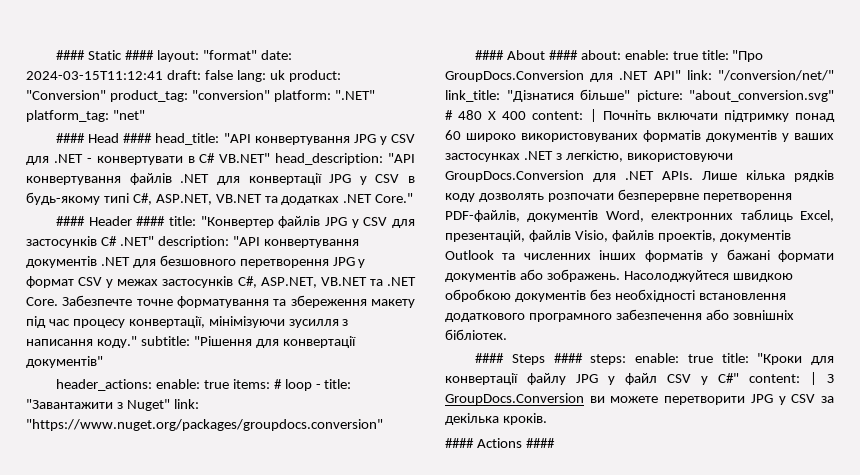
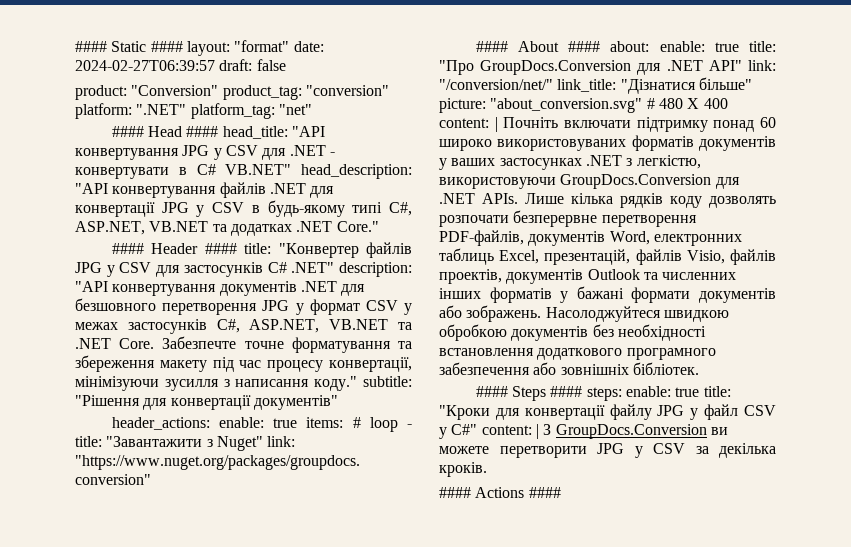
[26,71,163,80] 2024-03-15T11:12:41 -> [75,60,215,71] 2024-02-27T06:39:57
[236,70,285,82] lang: uk -> (286, 65) //

